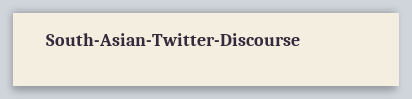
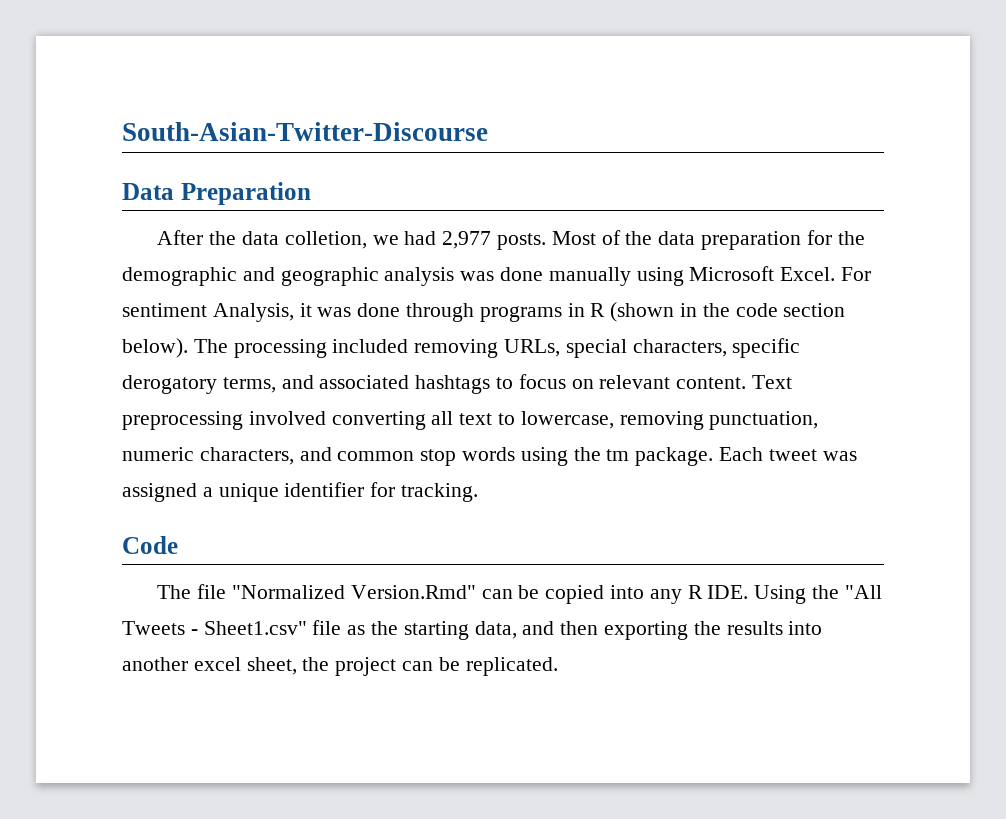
(300, 39) none -> [122,182,311,205] [157,230,865,250] [122,266,872,286] [122,302,846,322] [122,338,801,358] [122,374,793,394] [122,411,819,430] [122,447,857,466] [122,482,479,502] [122,536,178,554] [157,584,882,604] [122,620,823,640] [122,657,558,676] // Data Preparation // After the data colletion, we had 2,977 posts. Most of the data preparation for the demographic and geographic analysis was done manually using Microsoft Excel. For sentiment Analysis, it was done through programs in R (shown in the code section below). The processing included removing URLs, special characters, specific derogatory terms, and associated hashtags to focus on relevant content. Text preprocessing involved converting all text to lowercase, removing punctuation, numeric characters, and common stop words using the tm package. Each tweet was assigned a unique identifier for tracking. // Code // The file "Normalized Version.Rmd" can be copied into any R IDE. Using the "All Tweets - Sheet1.csv" file as the starting data, and then exporting the results into another excel sheet, the project can be replicated.

